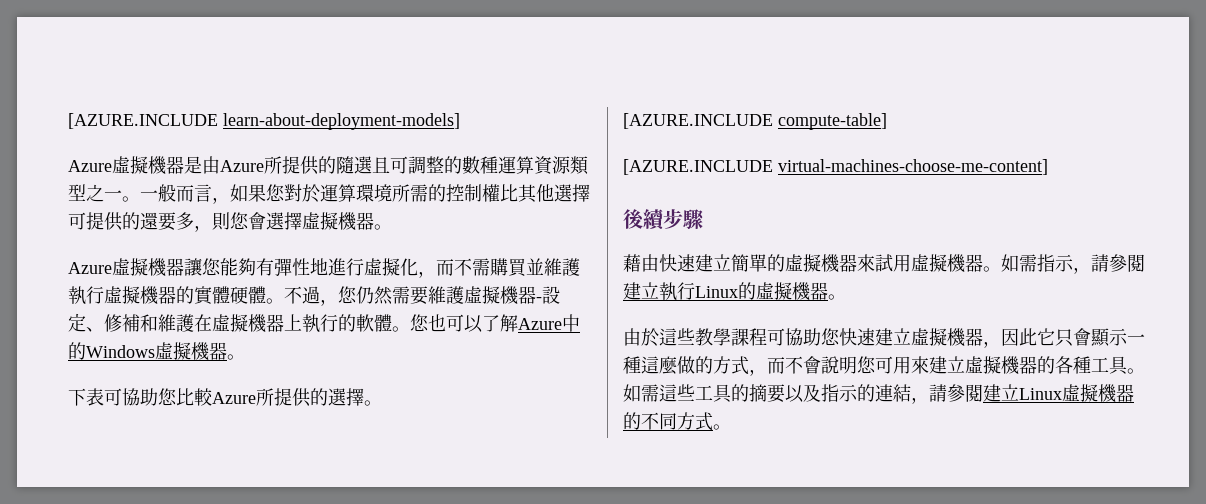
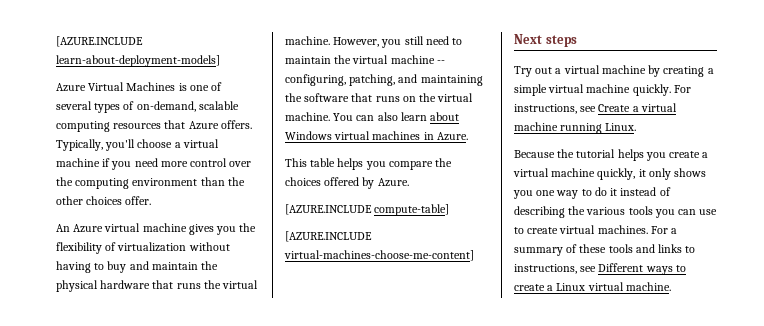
[112,156,589,175] [68,184,590,204] [68,212,392,232] [68,258,580,278] [68,286,560,306] [68,313,580,333] [68,342,245,361] [68,388,382,407] [623,113,887,130] [623,159,1048,175] [623,209,704,230] [623,254,1145,274] [623,282,846,301] [623,328,1145,348] [623,356,1145,376] [623,384,1134,404] [623,412,731,431] 虛擬機器是由Azure所提供的隨選且可調整的數種運算資源類型之一。一般而言，如果您對於運算環境所需的控制權比其他選擇可提供的還要多，則您會選擇虛擬機器。 // Azure虛擬機器讓您能夠有彈性地進行虛擬化，而不需購買並維護執行虛擬機器的實體硬體。不過，您仍然需要維護虛擬機器-設定、修補和維護在虛擬機器上執行的軟體。您也可以了解Azure中的Windows虛擬機器。 // 下表可協助您比較Azure所提供的選擇。 // [AZURE.INCLUDE compute-table] // [AZURE.INCLUDE virtual-machines-choose-me-content] // 後續步驟 // 藉由快速建立簡單的虛擬機器來試用虛擬機器。如需指示，請參閱建立執行Linux的虛擬機器。 // 由於這些教學課程可協助您快速建立虛擬機器，因此它只會顯示一種這麼做的方式，而不會說明您可用來建立虛擬機器的各種工具。如需這些工具的摘要以及指示的連結，請參閱建立Linux虛擬機器的不同方式。 -> [88,82,223,91] [56,101,239,113] [56,120,252,132] [56,139,219,151] [56,158,252,170] [56,177,245,189] [56,196,152,205] [56,223,257,235] [56,242,230,254] [56,261,219,273] [56,280,259,292] [285,36,463,48] [285,55,445,64] [285,74,483,86] [285,93,474,102] [285,112,460,121] [285,131,468,141] [285,158,453,170] [285,177,409,189] [285,204,450,216] [285,231,372,242] [284,250,474,261] [514,34,577,47] [514,65,714,77] [514,84,691,96] [514,103,677,114] [514,122,637,134] [514,149,709,161] [513,168,707,180] [513,187,671,199] [514,206,718,218] [514,225,678,234] [514,244,696,256] [514,263,686,275] [514,282,671,291] Virtual Machines is one of several types of on-demand, scalable computing resources that Azure offers. Typically, you'll choose a virtual machine if you need more control over the computing environment than the other choices offer. // An Azure virtual machine gives you the flexibility of virtualization without having to buy and maintain the physical hardware that runs the virtual machine. However, you still need to maintain the virtual machine -- configuring, patching, and maintaining the software that runs on the virtual machine. You can also learn about Windows virtual machines in Azure. // This table helps you compare the choices offered by Azure. // [AZURE.INCLUDE compute-table] // [AZURE.INCLUDE virtual-machines-choose-me-content] // Next steps // Try out a virtual machine by creating a simple virtual machine quickly. For instructions, see Create a virtual machine running Linux. // Because the tutorial helps you create a virtual machine quickly, it only shows you one way to do it instead of describing the various tools you can use to create virtual machines. For a summary of these tools and links to instructions, see Different ways to create a Linux virtual machine.

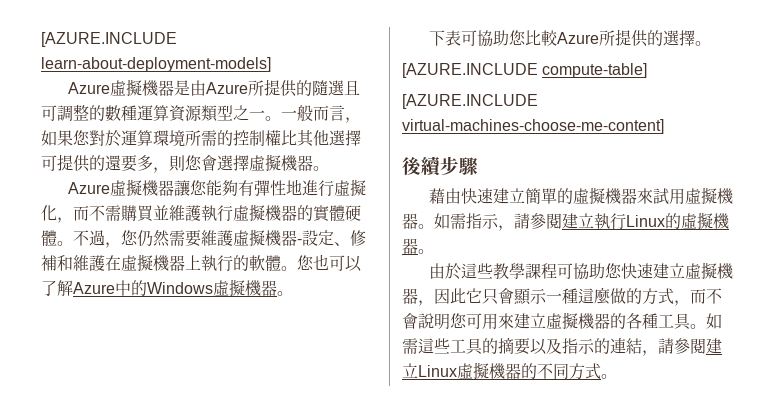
[88,82,223,91] [56,101,239,113] [56,120,252,132] [56,139,219,151] [56,158,252,170] [56,177,245,189] [56,196,152,205] [56,223,257,235] [56,242,230,254] [56,261,219,273] [56,280,259,292] [285,36,463,48] [285,55,445,64] [285,74,483,86] [285,93,474,102] [285,112,460,121] [285,131,468,141] [285,158,453,170] [285,177,409,189] [285,204,450,216] [285,231,372,242] [284,250,474,261] [514,34,577,47] [514,65,714,77] [514,84,691,96] [514,103,677,114] [514,122,637,134] [514,149,709,161] [513,168,707,180] [513,187,671,199] [514,206,718,218] [514,225,678,234] [514,244,696,256] [514,263,686,275] [514,282,671,291] Virtual Machines is one of several types of on-demand, scalable computing resources that Azure offers. Typically, you'll choose a virtual machine if you need more control over the computing environment than the other choices offer. // An Azure virtual machine gives you the flexibility of virtualization without having to buy and maintain the physical hardware that runs the virtual machine. However, you still need to maintain the virtual machine -- configuring, patching, and maintaining the software that runs on the virtual machine. You can also learn about Windows virtual machines in Azure. // This table helps you compare the choices offered by Azure. // [AZURE.INCLUDE compute-table] // [AZURE.INCLUDE virtual-machines-choose-me-content] // Next steps // Try out a virtual machine by creating a simple virtual machine quickly. For instructions, see Create a virtual machine running Linux. // Because the tutorial helps you create a virtual machine quickly, it only shows you one way to do it instead of describing the various tools you can use to create virtual machines. For a summary of these tools and links to instructions, see Different ways to create a Linux virtual machine. -> [110,79,361,97] [41,104,361,123] [41,130,361,147] [41,154,329,173] [68,179,367,197] [41,204,361,223] [41,229,366,248] [41,254,362,272] [41,279,293,296] [429,29,712,47] [402,63,648,78] [402,94,538,109] [402,119,664,134] [402,156,478,176] [429,187,735,205] [402,212,730,231] [402,238,434,254] [429,262,735,280] [402,287,722,306] [402,312,722,330] [402,337,722,356] [402,362,617,380] 虛擬機器是由Azure所提供的隨選且可調整的數種運算資源類型之一。一般而言，如果您對於運算環境所需的控制權比其他選擇可提供的還要多，則您會選擇虛擬機器。 // Azure虛擬機器讓您能夠有彈性地進行虛擬化，而不需購買並維護執行虛擬機器的實體硬體。不過，您仍然需要維護虛擬機器-設定、修補和維護在虛擬機器上執行的軟體。您也可以了解Azure中的Windows虛擬機器。 // 下表可協助您比較Azure所提供的選擇。 // [AZURE.INCLUDE compute-table] // [AZURE.INCLUDE virtual-machines-choose-me-content] // 後續步驟 // 藉由快速建立簡單的虛擬機器來試用虛擬機器。如需指示，請參閱建立執行Linux的虛擬機器。 // 由於這些教學課程可協助您快速建立虛擬機器，因此它只會顯示一種這麼做的方式，而不會說明您可用來建立虛擬機器的各種工具。如需這些工具的摘要以及指示的連結，請參閱建立Linux虛擬機器的不同方式。

